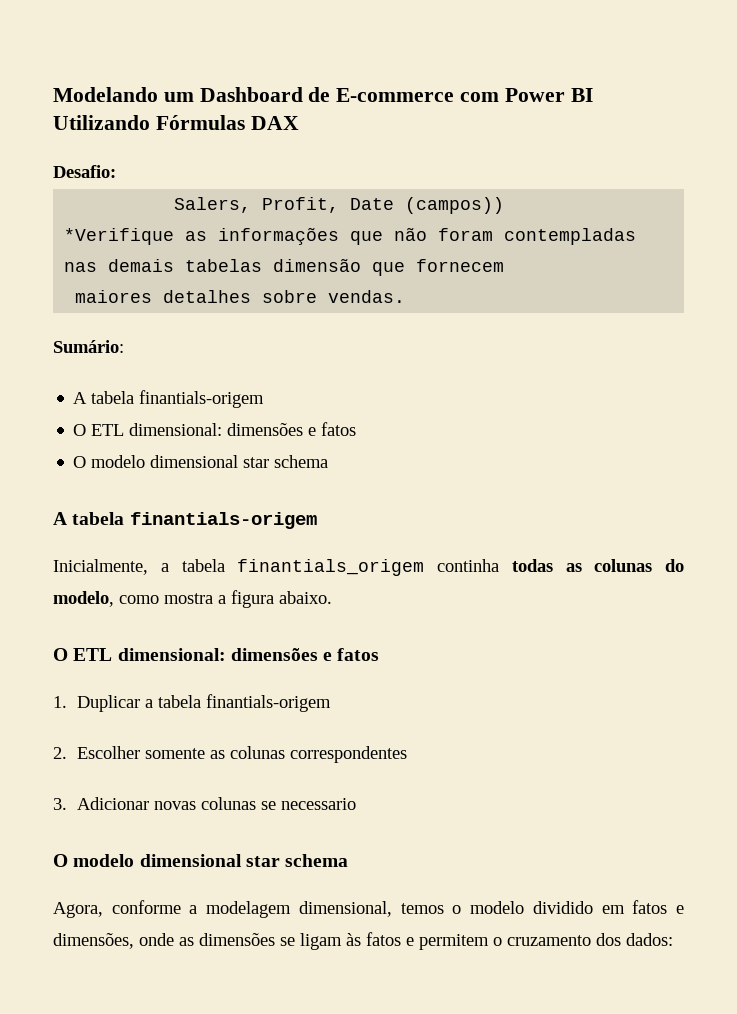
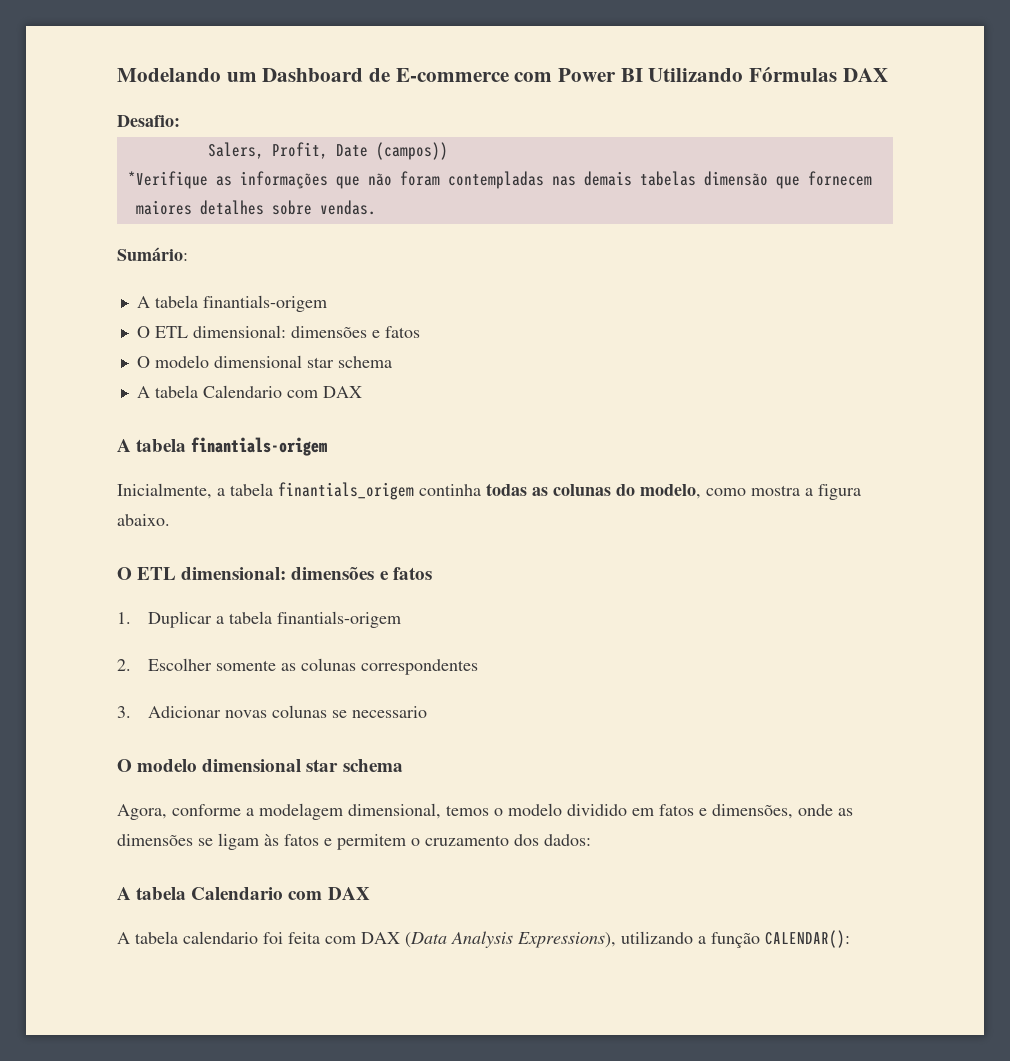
(329, 461) none -> [136,385,362,398] // A tabela Calendario com DAX
(673, 939) none -> [117,887,370,900] [117,930,850,948] // A tabela Calendario com DAX // A tabela calendario foi feita com DAX (Data Analysis Expressions), utilizando a função CALENDAR():

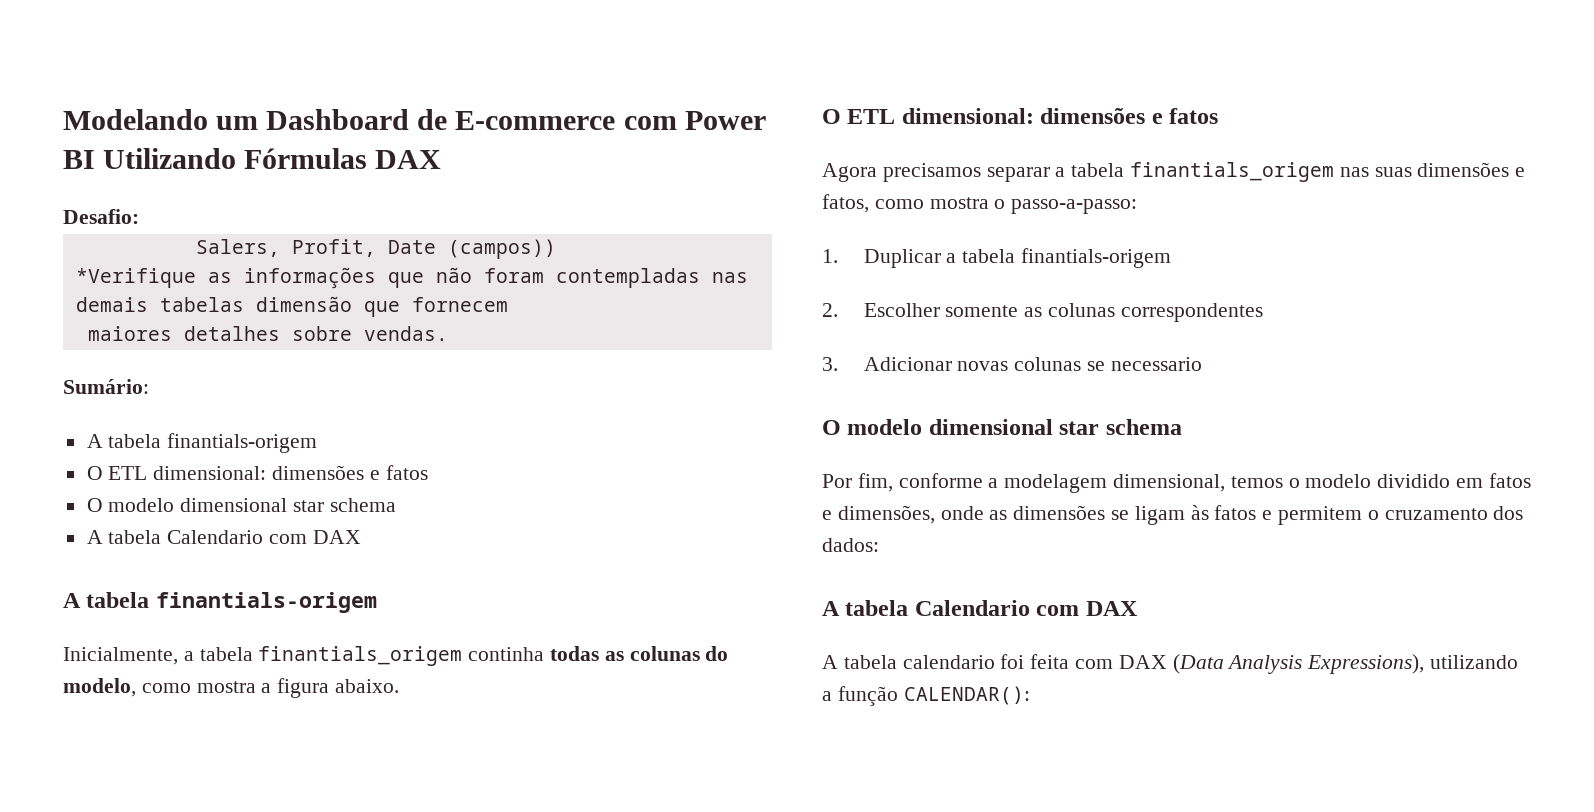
(432, 573) none -> [822,162,1526,182] [822,194,1138,214] // Agora precisamos separar a tabela finantials_origem nas suas dimensões e fatos, como mostra o passo-a-passo:
[117,804,167,820] Agora, -> [822,473,893,492] Por fim,

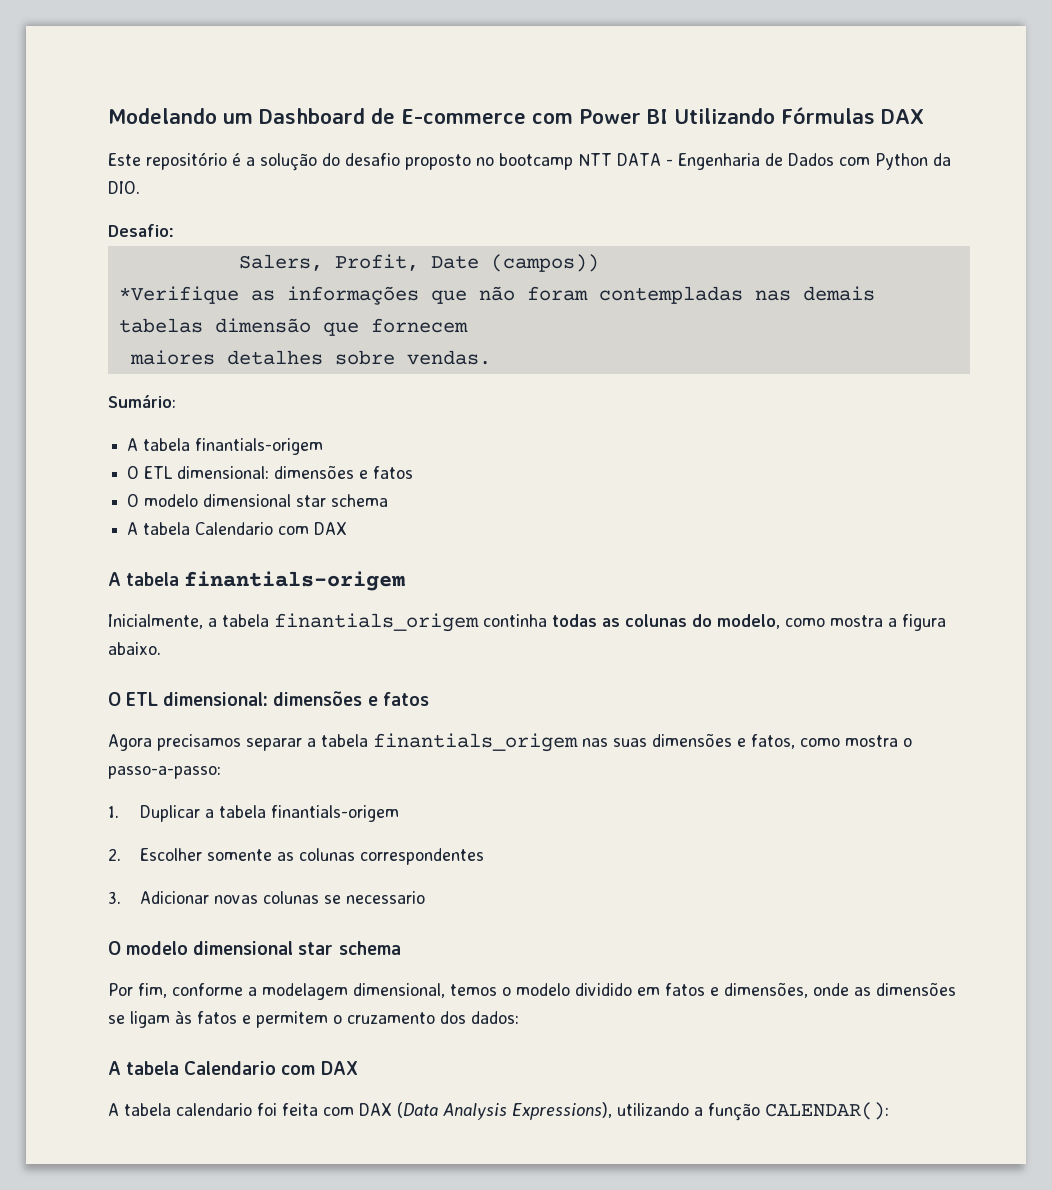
(442, 159) none -> [108,152,951,171] [108,181,140,194] // Este repositório é a solução do desafio proposto no bootcamp NTT DATA - Engenharia de Dados com Python da DIO.

